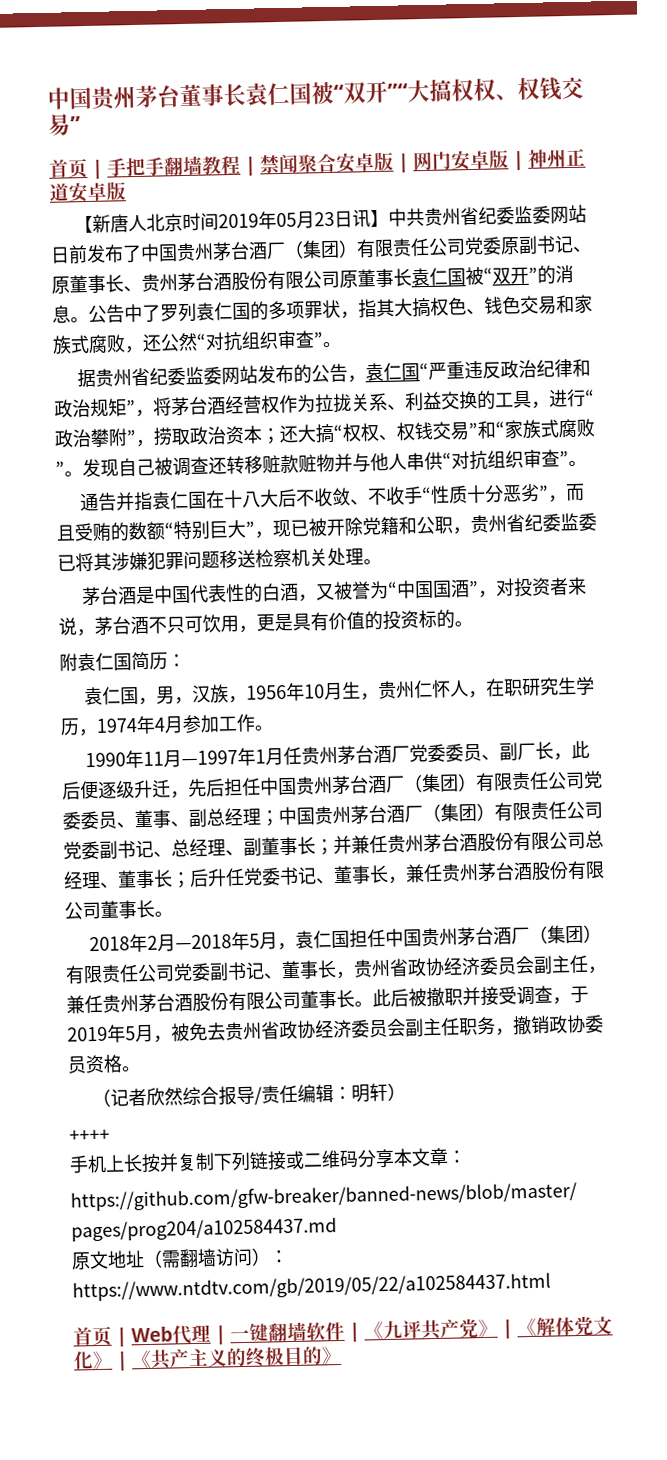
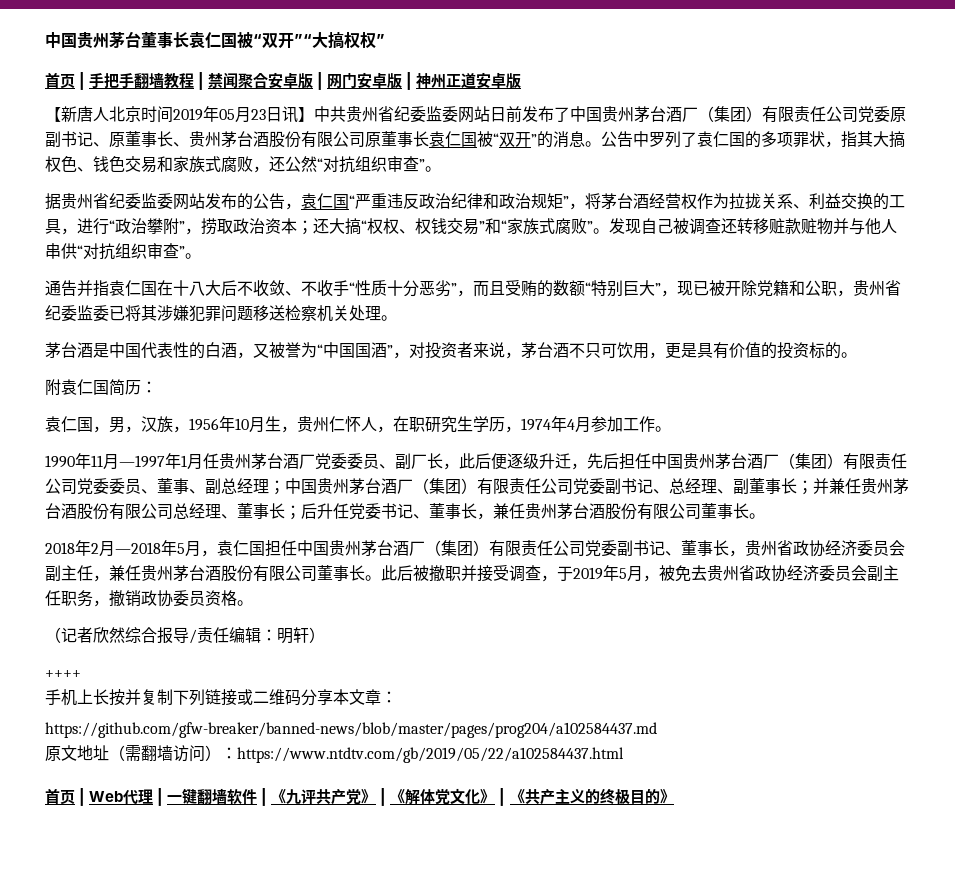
[495,76,584,101] [48,113,71,136] 、权钱交易 -> (376, 40) none
[142,302,197,323] 了罗列 -> [649,131,697,148] 罗列了

